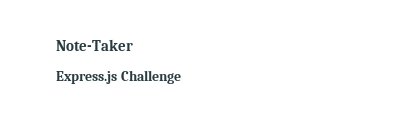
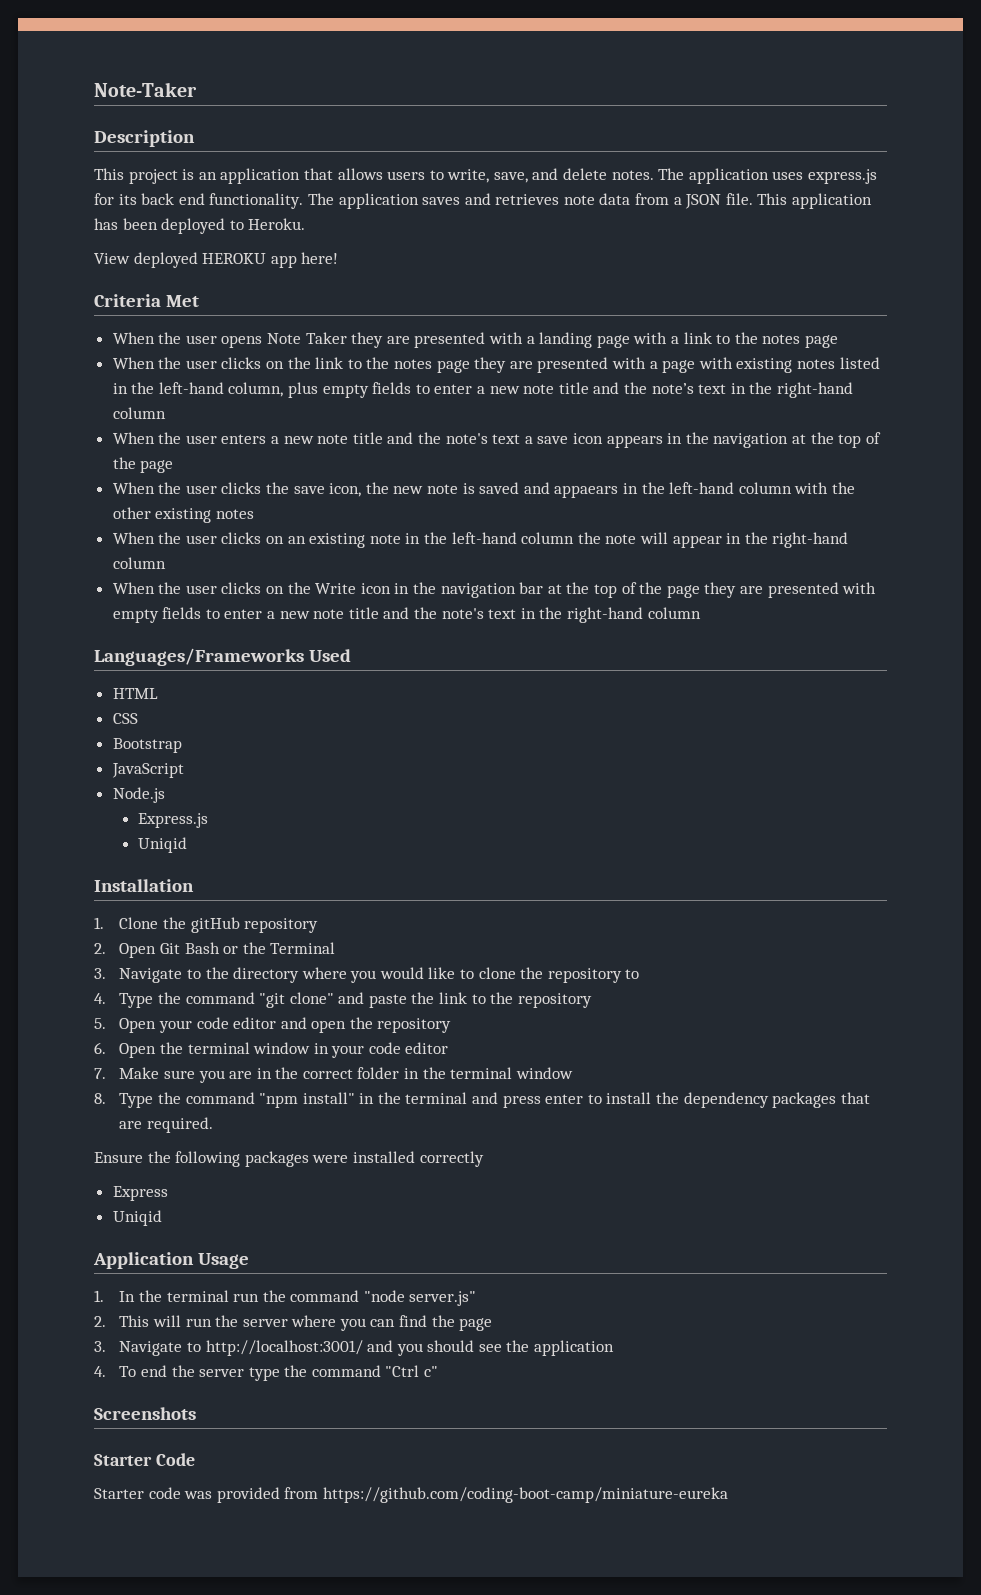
[56,70,181,84] Express.js Challenge -> [94,130,195,147] [94,168,878,184] [94,193,873,209] [94,218,306,234] [94,252,339,268] [94,294,199,307] [112,332,838,348] [112,357,880,373] [112,382,853,398] [112,407,166,419] [112,432,881,448] [112,457,174,473] [112,482,855,498] [112,507,254,523] [112,532,849,548] [112,557,166,569] [112,582,877,598] [112,607,701,623] [94,648,351,666] [112,688,158,699] [112,713,138,724] [112,738,182,753] [111,763,184,778] [112,787,165,803] [138,813,209,828] [138,837,188,853] [94,879,194,892] [94,917,319,933] [94,942,336,958] [94,967,640,983] [94,992,592,1008] [94,1017,452,1033] [94,1042,449,1058] [94,1067,573,1083] [94,1092,870,1108] [119,1117,213,1133] [94,1151,484,1167] [112,1186,168,1201] [112,1210,162,1226] [93,1252,249,1269] [94,1290,477,1306] [94,1315,493,1331] [94,1340,615,1356] [94,1365,439,1381] [94,1407,196,1420] [94,1453,195,1466] [94,1487,728,1503] Description // This project is an application that allows users to write, save, and delete notes. The application uses express.js for its back end functionality. The application saves and retrieves note data from a JSON file. This application has been deployed to Heroku. // View deployed HEROKU app here! // Criteria Met // When the user opens Note Taker they are presented with a landing page with a link to the notes page // When the user clicks on the link to the notes page they are presented with a page with existing notes listed in the left-hand column, plus empty fields to enter a new note title and the note’s text in the right-hand column // When the user enters a new note title and the note's text a save icon appears in the navigation at the top of the page // When the user clicks the save icon, the new note is saved and appaears in the left-hand column with the other existing notes // When the user clicks on an existing note in the left-hand column the note will appear in the right-hand column // When the user clicks on the Write icon in the navigation bar at the top of the page they are presented with empty fields to enter a new note title and the note's text in the right-hand column // Languages/Frameworks Used // HTML // CSS // Bootstrap // JavaScript // Node.js // Express.js // Uniqid // Installation // 1. Clone the gitHub repository // 2. Open Git Bash or the Terminal // 3. Navigate to the directory where you would like to clone the repository to // 4. Type the command "git clone" and paste the link to the repository // 5. Open your code editor and open the repository // 6. Open the terminal window in your code editor // 7. Make sure you are in the correct folder in the terminal window // 8. Type the command "npm install" in the terminal and press enter to install the dependency packages that are required. // Ensure the following packages were installed correctly // Express // Uniqid // Application Usage // 1. In the terminal run the command "node server.js" // 2. This will run the server where you can find the page // 3. Navigate to http://localhost:3001/ and you should see the application // 4. To end the server type the command "Ctrl c" // Screenshots // Starter Code // Starter code was provided from https://github.com/coding-boot-camp/miniature-eureka

